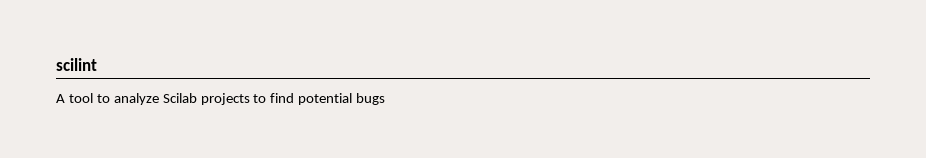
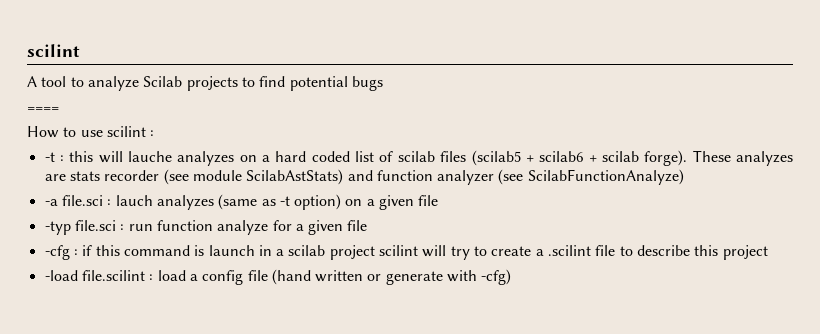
(386, 99) none -> [27,107,59,112] [27,126,155,138] [44,150,793,166] [44,169,684,185] [44,194,439,210] [44,220,368,235] [44,245,768,260] [44,269,512,285] // ==== // How to use scilint : // -t : this will lauche analyzes on a hard coded list of scilab files (scilab5 + scilab6 + scilab forge). These analyzes are stats recorder (see module ScilabAstStats) and function analyzer (see ScilabFunctionAnalyze) // -a file.sci : lauch analyzes (same as -t option) on a given file // -typ file.sci : run function analyze for a given file // -cfg : if this command is launch in a scilab project scilint will try to create a .scilint file to describe this project // -load file.scilint : load a config file (hand written or generate with -cfg)

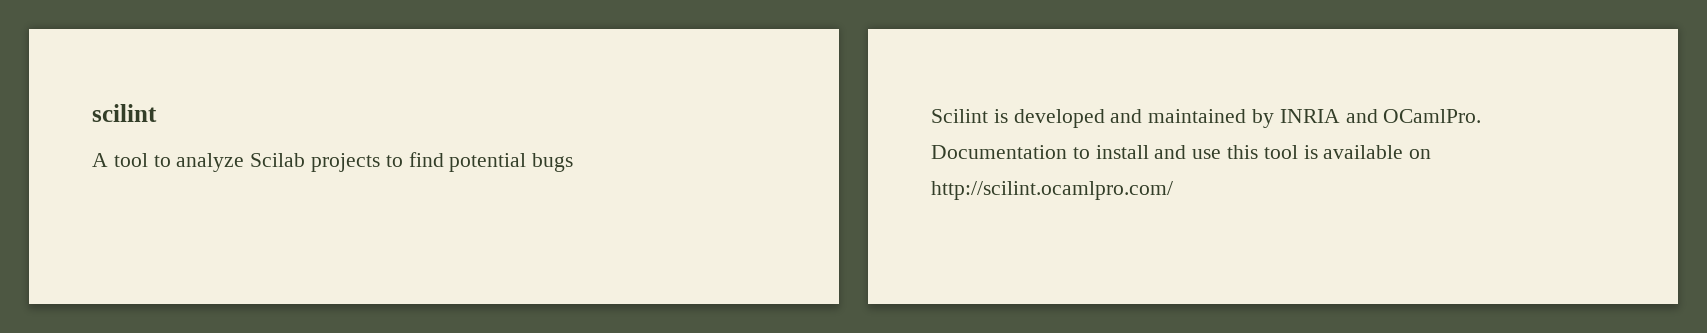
[27,107,59,112] [27,126,155,138] [44,150,793,166] [44,169,684,185] [44,194,439,210] [44,220,368,235] [44,245,768,260] [44,269,512,285] ==== // How to use scilint : // -t : this will lauche analyzes on a hard coded list of scilab files (scilab5 + scilab6 + scilab forge). These analyzes are stats recorder (see module ScilabAstStats) and function analyzer (see ScilabFunctionAnalyze) // -a file.sci : lauch analyzes (same as -t option) on a given file // -typ file.sci : run function analyze for a given file // -cfg : if this command is launch in a scilab project scilint will try to create a .scilint file to describe this project // -load file.scilint : load a config file (hand written or generate with -cfg) -> [931,109,1482,128] [931,145,1432,159] [931,181,1173,200] Scilint is developed and maintained by INRIA and OCamlPro. Documentation to install and use this tool is available on http://scilint.ocamlpro.com/

